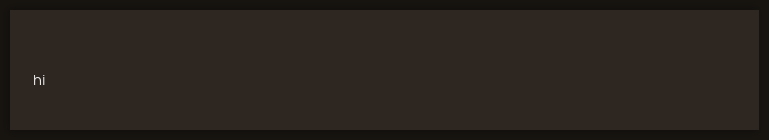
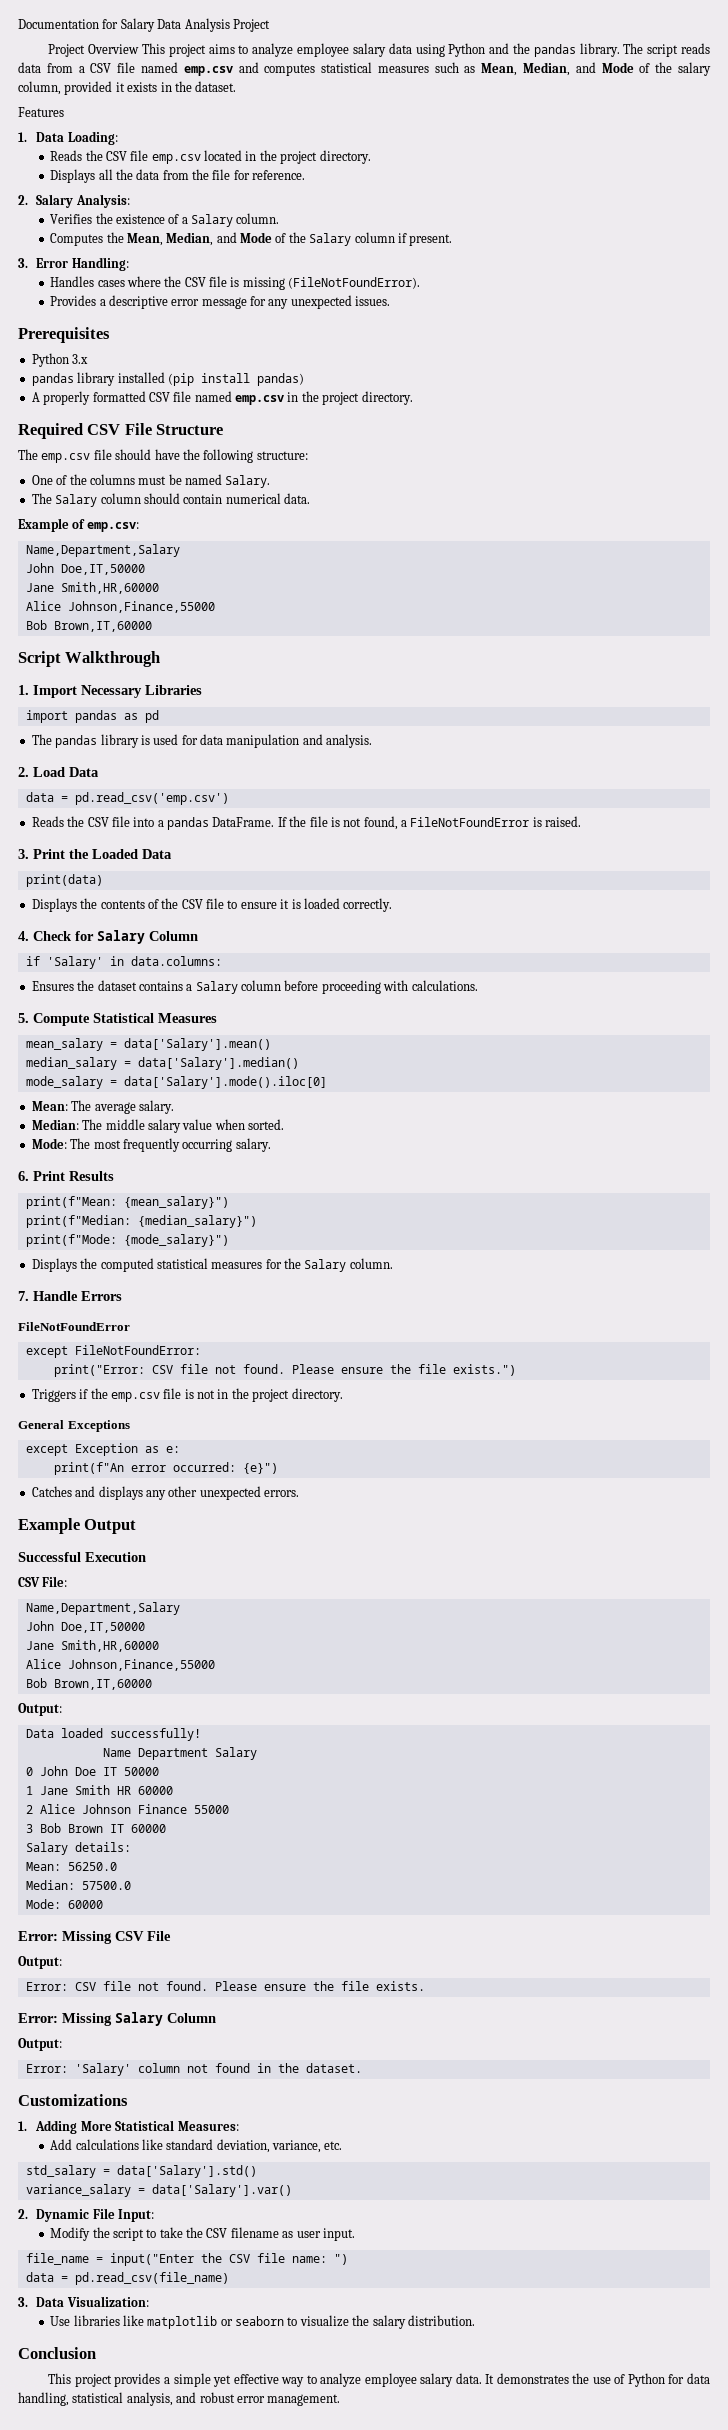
[33,75,46,85] hi -> [18,18,270,32] [48,43,710,57] [18,62,711,76] [18,81,237,95] [18,107,64,117] [18,131,118,145] [50,150,371,164] [50,169,306,183] [18,194,130,208] [50,213,280,227] [50,232,453,246] [18,257,129,271] [50,276,421,290] [50,295,391,309] [18,327,110,343] [31,353,89,367] [31,372,304,386] [31,391,413,405] [18,423,224,439] [18,449,308,463] [31,474,271,488] [31,493,310,507] [18,518,139,532] [25,544,180,557] [25,563,145,575] [25,582,159,594] [25,601,215,613] [25,620,152,632] [18,651,161,667] [18,685,202,698] [25,710,159,723] [31,734,373,748] [18,767,99,777] [25,792,229,805] [31,816,582,830] [18,849,172,859] [25,874,103,887] [31,898,393,912] [18,930,198,944] [25,956,222,969] [31,980,478,994] [18,1013,217,1026] [25,1038,271,1051] [25,1057,299,1070] [25,1076,327,1089] [31,1100,174,1114] [31,1119,284,1133] [31,1138,271,1152] [18,1171,114,1181] [25,1196,229,1209] [25,1215,257,1228] [25,1234,229,1247] [31,1258,393,1272] [18,1291,122,1301] [18,1322,130,1331] [25,1345,201,1358] [53,1364,516,1377] [31,1388,343,1402] [18,1420,130,1432] [25,1443,180,1456] [53,1462,278,1475] [31,1486,299,1500] [18,1518,137,1534] [18,1552,146,1562] [18,1576,68,1587] [25,1602,180,1615] [25,1621,145,1633] [25,1640,159,1652] [25,1659,215,1671] [25,1678,152,1690] [18,1703,62,1716] [25,1728,201,1741] [102,1747,257,1760] [25,1766,159,1776] [25,1785,173,1795] [25,1804,229,1814] [25,1823,166,1833] [25,1842,131,1855] [25,1862,117,1871] [25,1880,131,1890] [25,1899,103,1909] [18,1931,171,1944] [18,1956,62,1969] [25,1981,425,1991] [18,2012,216,2026] [18,2038,62,2051] [25,2063,362,2076] [18,2094,128,2106] [18,2120,239,2134] [50,2139,343,2153] [25,2165,257,2178] [25,2184,292,2197] [18,2208,155,2222] [50,2227,355,2241] [25,2253,348,2266] [25,2272,229,2285] [18,2296,149,2307] [50,2315,475,2329] [18,2347,96,2359] [48,2373,711,2387] [18,2392,341,2406] Documentation for Salary Data Analysis Project // Project Overview This project aims to analyze employee salary data using Python and the pandas library. The script reads data from a CSV file named emp.csv and computes statistical measures such as Mean, Median, and Mode of the salary column, provided it exists in the dataset. // Features // 1. Data Loading: // Reads the CSV file emp.csv located in the project directory. // Displays all the data from the file for reference. // 2. Salary Analysis: // Verifies the existence of a Salary column. // Computes the Mean, Median, and Mode of the Salary column if present. // 3. Error Handling: // Handles cases where the CSV file is missing (FileNotFoundError). // Provides a descriptive error message for any unexpected issues. // Prerequisites // Python 3.x // pandas library installed (pip install pandas) // A properly formatted CSV file named emp.csv in the project directory. // Required CSV File Structure // The emp.csv file should have the following structure: // One of the columns must be named Salary. // The Salary column should contain numerical data. // Example of emp.csv: // Name,Department,Salary // John Doe,IT,50000 // Jane Smith,HR,60000 // Alice Johnson,Finance,55000 // Bob Brown,IT,60000 // Script Walkthrough // 1. Import Necessary Libraries // import pandas as pd // The pandas library is used for data manipulation and analysis. // 2. Load Data // data = pd.read_csv('emp.csv') // Reads the CSV file into a pandas DataFrame. If the file is not found, a FileNotFoundError is raised. // 3. Print the Loaded Data // print(data) // Displays the contents of the CSV file to ensure it is loaded correctly. // 4. Check for Salary Column // if 'Salary' in data.columns: // Ensures the dataset contains a Salary column before proceeding with calculations. // 5. Compute Statistical Measures // mean_salary = data['Salary'].mean() // median_salary = data['Salary'].median() // mode_salary = data['Salary'].mode().iloc[0] // Mean: The average salary. // Median: The middle salary value when sorted. // Mode: The most frequently occurring salary. // 6. Print Results // print(f"Mean: {mean_salary}") // print(f"Median: {median_salary}") // print(f"Mode: {mode_salary}") // Displays the computed statistical measures for the Salary column. // 7. Handle Errors // FileNotFoundError // except FileNotFoundError: // print("Error: CSV file not found. Please ensure the file exists.") // Triggers if the emp.csv file is not in the project directory. // General Exceptions // except Exception as e: // print(f"An error occurred: {e}") // Catches and displays any other unexpected errors. // Example Output // Successful Execution // CSV File: // Name,Department,Salary // John Doe,IT,50000 // Jane Smith,HR,60000 // Alice Johnson,Finance,55000 // Bob Brown,IT,60000 // Output: // Data loaded successfully! // Name Department Salary // 0 John Doe IT 50000 // 1 Jane Smith HR 60000 // 2 Alice Johnson Finance 55000 // 3 Bob Brown IT 60000 // Salary details: // Mean: 56250.0 // Median: 57500.0 // Mode: 60000 // Error: Missing CSV File // Output: // Error: CSV file not found. Please ensure the file exists. // Error: Missing Salary Column // Output: // Error: 'Salary' column not found in the dataset. // Customizations // 1. Adding More Statistical Measures: // Add calculations like standard deviation, variance, etc. // std_salary = data['Salary'].std() // variance_salary = data['Salary'].var() // 2. Dynamic File Input: // Modify the script to take the CSV filename as user input. // file_name = input("Enter the CSV file name: ") // data = pd.read_csv(file_name) // 3. Data Visualization: // Use libraries like matplotlib or seaborn to visualize the salary distribution. // Conclusion // This project provides a simple yet effective way to analyze employee salary data. It demonstrates the use of Python for data handling, statistical analysis, and robust error management.

